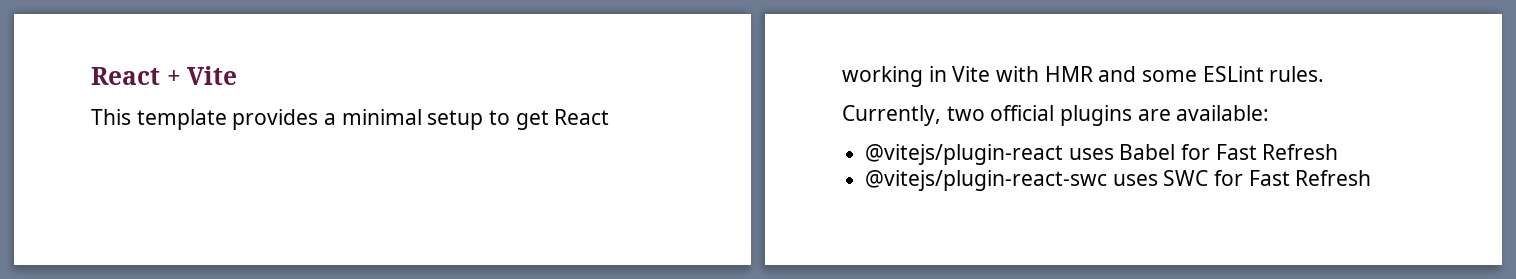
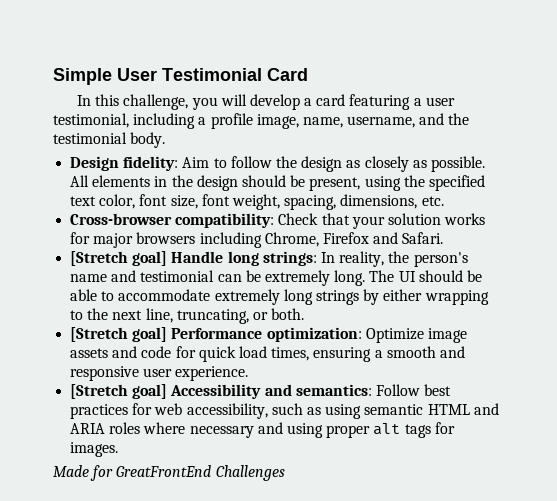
[91,66,238,85] [91,109,610,130] [842,66,1325,87] [842,105,1270,126] [865,144,1339,165] [865,170,1372,191] React + Vite // This template provides a minimal setup to get React working in Vite with HMR and some ESLint rules. // Currently, two official plugins are available: // @vitejs/plugin-react uses Babel for Fast Refresh // @vitejs/plugin-react-swc uses SWC for Fast Refresh -> [53,68,308,85] [76,94,455,110] [53,113,470,129] [53,132,166,148] [70,156,485,172] [70,175,485,191] [70,194,444,210] [70,213,486,229] [70,232,444,248] [70,251,468,267] [70,270,482,286] [70,289,489,305] [70,308,305,324] [70,327,467,343] [70,346,465,362] [70,366,249,381] [70,384,452,399] [70,403,499,419] [70,422,455,438] [70,442,119,457] [53,465,285,481] Simple User Testimonial Card // In this challenge, you will develop a card featuring a user testimonial, including a profile image, name, username, and the testimonial body. // Design fidelity: Aim to follow the design as closely as possible. All elements in the design should be present, using the specified text color, font size, font weight, spacing, dimensions, etc. // Cross-browser compatibility: Check that your solution works for major browsers including Chrome, Firefox and Safari. // [Stretch goal] Handle long strings: In reality, the person's name and testimonial can be extremely long. The UI should be able to accommodate extremely long strings by either wrapping to the next line, truncating, or both. // [Stretch goal] Performance optimization: Optimize image assets and code for quick load times, ensuring a smooth and responsive user experience. // [Stretch goal] Accessibility and semantics: Follow best practices for web accessibility, such as using semantic HTML and ARIA roles where necessary and using proper alt tags for images. // Made for GreatFrontEnd Challenges

